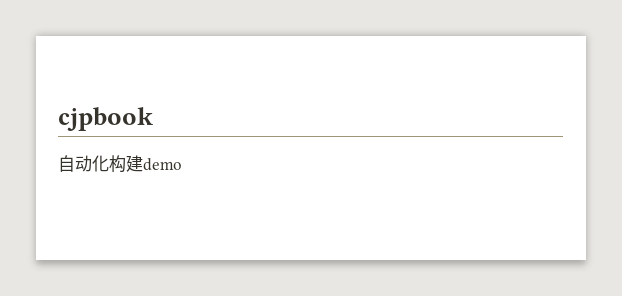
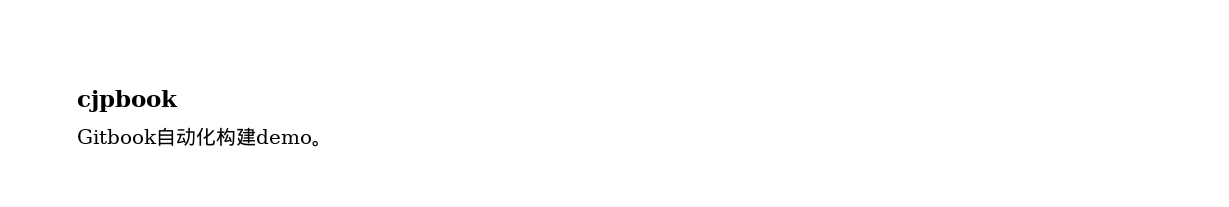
(154, 119) none -> [77,129,157,144] Gitbook
(182, 164) none -> [312,140,332,147] 。

